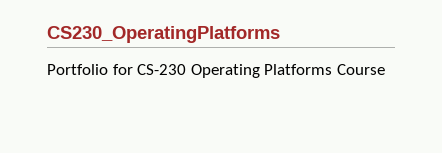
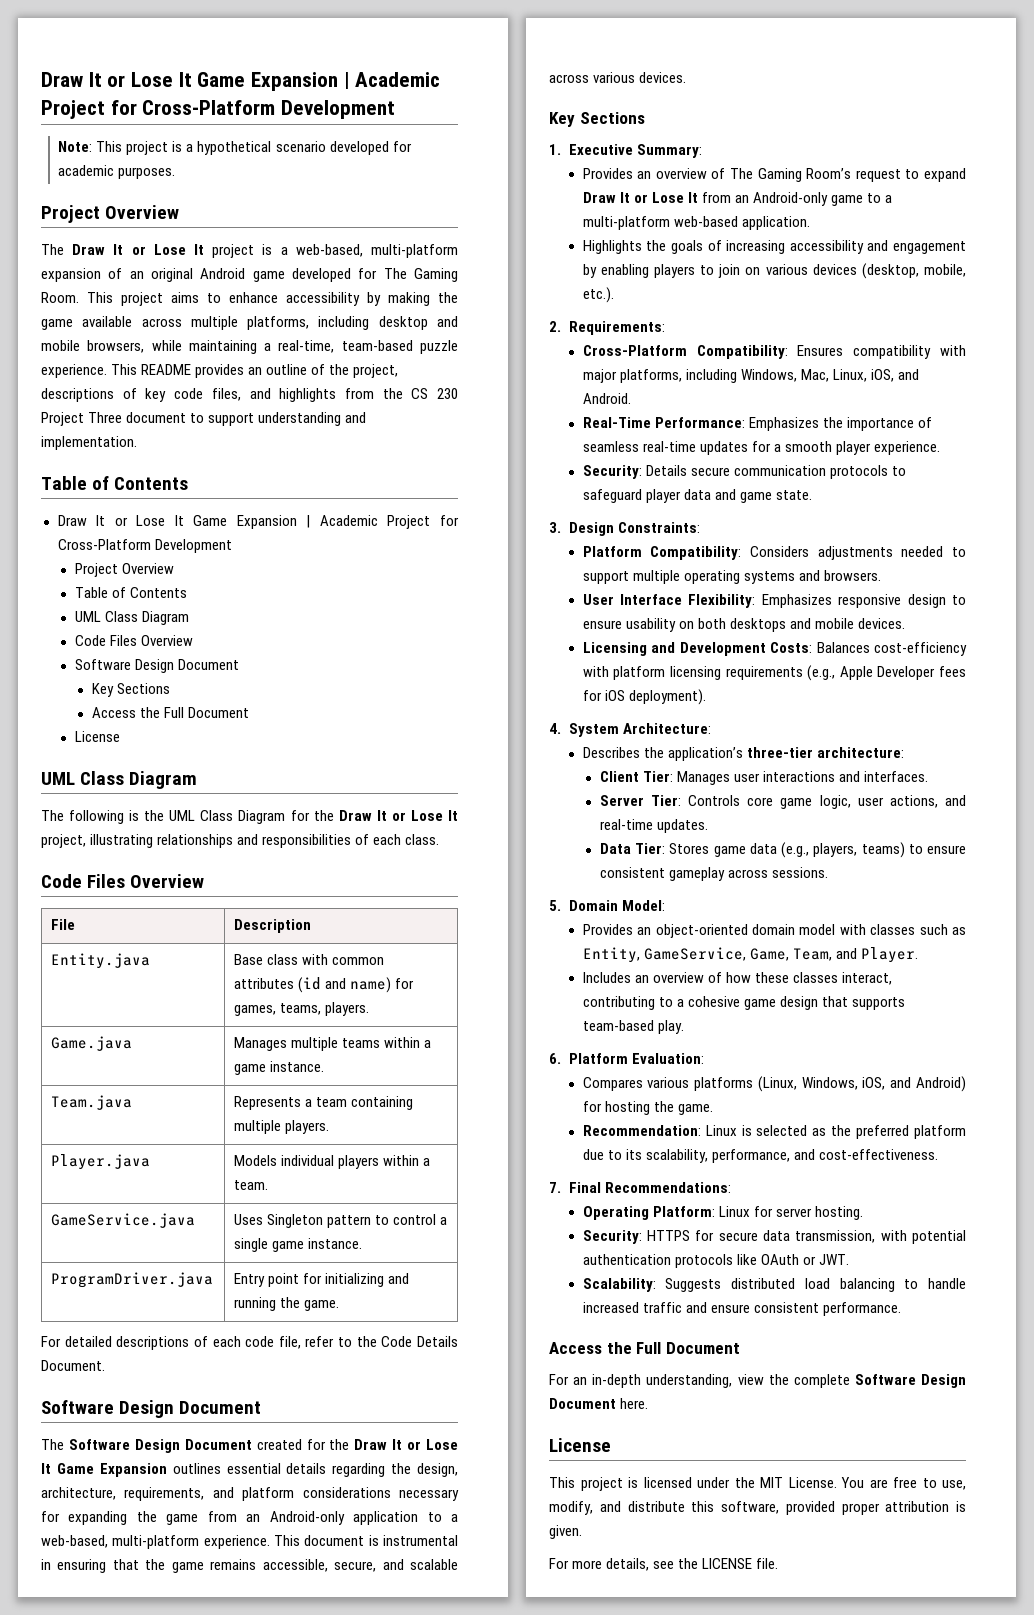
[47,26,280,43] [47,64,385,78] CS230_OperatingPlatforms // Portfolio for CS-230 Operating Platforms Course -> [41,72,441,91] [41,100,396,119] [58,141,412,155] [58,165,176,179] [41,205,180,223] [41,244,458,258] [41,268,458,282] [41,292,458,306] [41,316,458,330] [41,340,458,354] [41,364,399,378] [41,388,458,402] [41,412,367,426] [41,436,137,450] [41,476,189,490] [57,515,460,529] [57,539,232,553] [74,563,174,577] [74,587,187,598] [74,611,189,625] [74,635,193,646] [74,659,239,673] [91,683,170,697] [91,707,250,718] [74,731,120,742] [41,771,198,789] [41,810,459,824] [41,834,440,848] [41,874,205,888] [51,919,76,930] [234,919,312,933] [51,953,151,969] [234,954,385,965] [234,977,415,993] [234,1002,370,1016] [51,1036,133,1051] [234,1037,432,1051] [234,1061,325,1075] [51,1095,133,1110] [234,1096,414,1110] [234,1120,330,1134] [51,1154,151,1170] [234,1155,431,1169] [234,1180,269,1190] [51,1213,196,1228] [234,1214,448,1228] [234,1238,363,1252] [51,1272,214,1288] [234,1273,410,1287] [234,1297,340,1311] [41,1336,458,1350] [41,1360,105,1371] [41,1400,262,1418] [41,1439,458,1453] [41,1463,458,1477] [41,1487,459,1501] [41,1511,459,1525] [41,1535,458,1549] [41,1559,459,1573] [549,72,687,83] [549,112,645,127] [549,144,702,158] [582,168,966,182] [582,192,893,206] [582,216,810,230] [582,240,967,254] [582,263,966,279] [582,287,614,303] [549,321,665,335] [582,345,966,359] [582,369,920,383] [582,393,631,404] [582,417,932,431] [582,441,941,455] [582,465,906,479] [582,489,812,503] [549,522,700,536] [582,546,966,560] [582,570,881,584] [582,594,966,608] [582,618,906,632] [582,642,967,656] [582,665,967,681] [582,689,706,705] [549,723,711,737] [582,747,904,761] [599,771,929,785] [599,795,966,809] [599,819,708,833] [599,842,966,858] [599,867,829,881] [549,900,665,911] [582,924,966,938] [582,947,918,963] [582,972,893,985] [582,996,906,1010] [582,1020,684,1034] [549,1053,704,1064] [582,1076,966,1092] [582,1101,713,1115] [582,1125,967,1139] [582,1149,938,1163] [549,1182,731,1193] [582,1206,863,1220] [582,1230,966,1244] [582,1254,849,1268] [582,1278,966,1292] [582,1302,901,1316] [549,1342,740,1354] [549,1374,966,1388] [549,1398,649,1409] [549,1438,611,1452] [549,1477,966,1491] [549,1501,966,1515] [549,1525,582,1539] [549,1558,779,1571] Draw It or Lose It Game Expansion | Academic Project for Cross-Platform Development // Note: This project is a hypothetical scenario developed for academic purposes. // Project Overview // The Draw It or Lose It project is a web-based, multi-platform expansion of an original Android game developed for The Gaming Room. This project aims to enhance accessibility by making the game available across multiple platforms, including desktop and mobile browsers, while maintaining a real-time, team-based puzzle experience. This README provides an outline of the project, descriptions of key code files, and highlights from the CS 230 Project Three document to support understanding and implementation. // Table of Contents // Draw It or Lose It Game Expansion | Academic Project for Cross-Platform Development // Project Overview // Table of Contents // UML Class Diagram // Code Files Overview // Software Design Document // Key Sections // Access the Full Document // License // UML Class Diagram // The following is the UML Class Diagram for the Draw It or Lose It project, illustrating relationships and responsibilities of each class. // Code Files Overview // File | Description // Entity.java | Base class with common attributes (id and name) for games, teams, players. // Game.java | Manages multiple teams within a game instance. // Team.java | Represents a team containing multiple players. // Player.java | Models individual players within a team. // GameService.java | Uses Singleton pattern to control a single game instance. // ProgramDriver.java | Entry point for initializing and running the game. // For detailed descriptions of each code file, refer to the Code Details Document. // Software Design Document // The Software Design Document created for the Draw It or Lose It Game Expansion outlines essential details regarding the design, architecture, requirements, and platform considerations necessary for expanding the game from an Android-only application to a web-based, multi-platform experience. This document is instrumental in ensuring that the game remains accessible, secure, and scalable across various devices. // Key Sections // 1. Executive Summary: // Provides an overview of The Gaming Room’s request to expand Draw It or Lose It from an Android-only game to a multi-platform web-based application. // Highlights the goals of increasing accessibility and engagement by enabling players to join on various devices (desktop, mobile, etc.). // 2. Requirements: // Cross-Platform Compatibility: Ensures compatibility with major platforms, including Windows, Mac, Linux, iOS, and Android. // Real-Time Performance: Emphasizes the importance of seamless real-time updates for a smooth player experience. // Security: Details secure communication protocols to safeguard player data and game state. // 3. Design Constraints: // Platform Compatibility: Considers adjustments needed to support multiple operating systems and browsers. // User Interface Flexibility: Emphasizes responsive design to ensure usability on both desktops and mobile devices. // Licensing and Development Costs: Balances cost-efficiency with platform licensing requirements (e.g., Apple Developer fees for iOS deployment). // 4. System Architecture: // Describes the application’s three-tier architecture: // Client Tier: Manages user interactions and interfaces. // Server Tier: Controls core game logic, user actions, and real-time updates. // Data Tier: Stores game data (e.g., players, teams) to ensure consistent gameplay across sessions. // 5. Domain Model: // Provides an object-oriented domain model with classes such as Entity, GameService, Game, Team, and Player. // Includes an overview of how these classes interact, contributing to a cohesive game design that supports team-based play. // 6. Platform Evaluation: // Compares various platforms (Linux, Windows, iOS, and Android) for hosting the game. // Recommendation: Linux is selected as the preferred platform due to its scalability, performance, and cost-effectiveness. // 7. Final Recommendations: // Operating Platform: Linux for server hosting. // Security: HTTPS for secure data transmission, with potential authentication protocols like OAuth or JWT. // Scalability: Suggests distributed load balancing to handle increased traffic and ensure consistent performance. // Access the Full Document // For an in-depth understanding, view the complete Software Design Document here. // License // This project is licensed under the MIT License. You are free to use, modify, and distribute this software, provided proper attribution is given. // For more details, see the LICENSE file.

